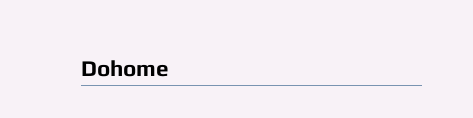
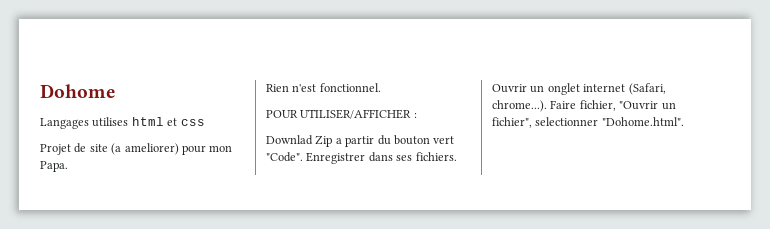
(169, 68) none -> [40,117,205,129] [40,143,233,155] [40,161,68,172] [266,83,381,92] [266,109,417,119] [266,135,455,147] [266,152,457,164] [492,83,666,95] [492,100,676,112] [492,117,684,128] // Langages utilises html et css // Projet de site (a ameliorer) pour mon Papa. // Rien n'est fonctionnel. // POUR UTILISER/AFFICHER : // Downlad Zip a partir du bouton vert "Code". Enregistrer dans ses fichiers. Ouvrir un onglet internet (Safari, chrome...). Faire fichier, "Ouvrir un fichier", selectionner "Dohome.html".

